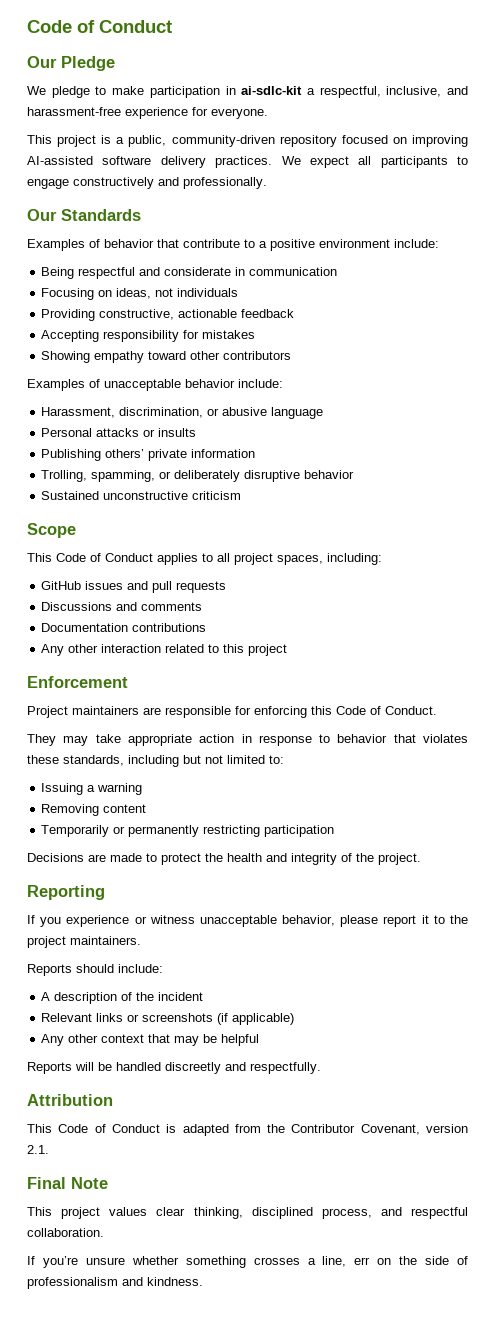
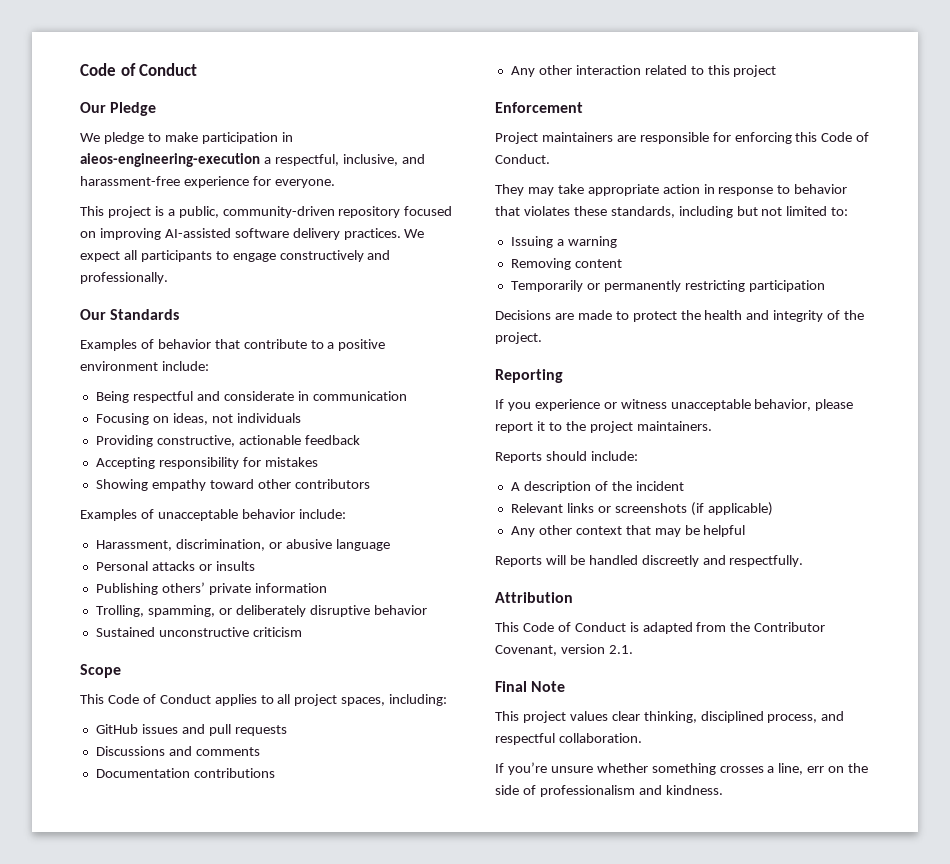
[241,86,303,95] ai-sdlc-kit -> [80,153,260,167] aieos-engineering-execution

